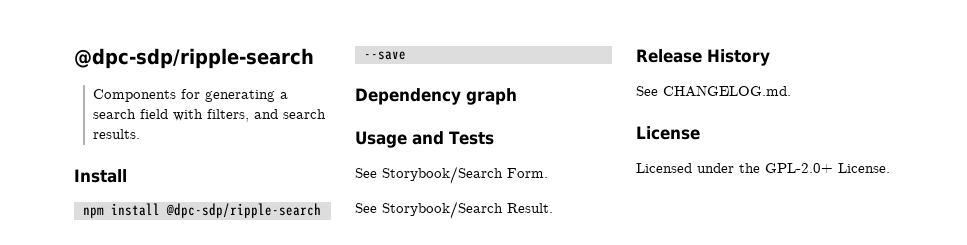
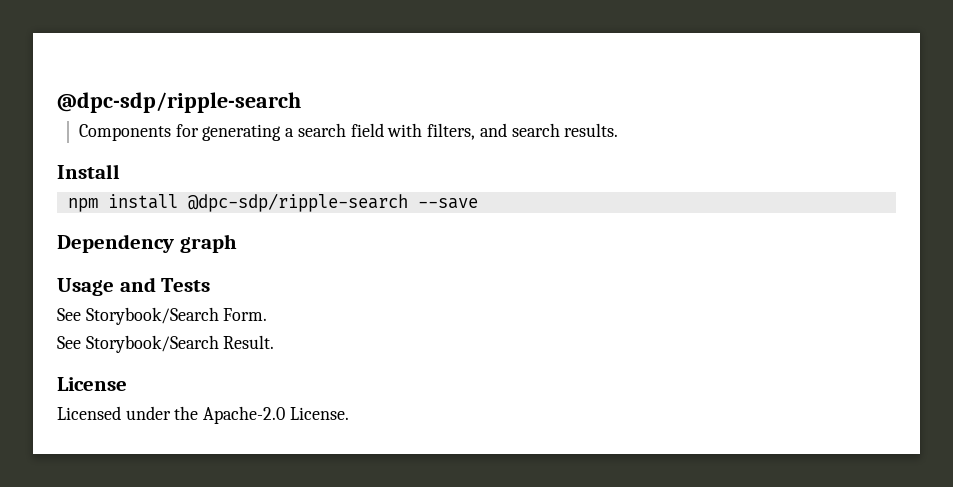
[636,49,770,66] [636,85,791,97] // Release History // See CHANGELOG.md. -> (275, 342) none
[765,163,833,173] GPL-2.0+ -> [203,406,286,424] Apache-2.0

